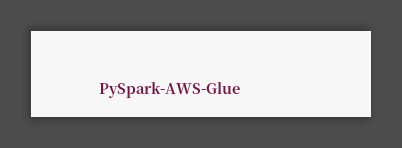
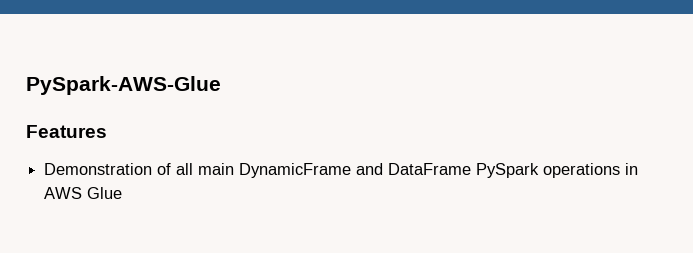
(240, 90) none -> [26,125,107,138] [44,163,639,178] [44,187,123,199] // Features // Demonstration of all main DynamicFrame and DataFrame PySpark operations in AWS Glue

